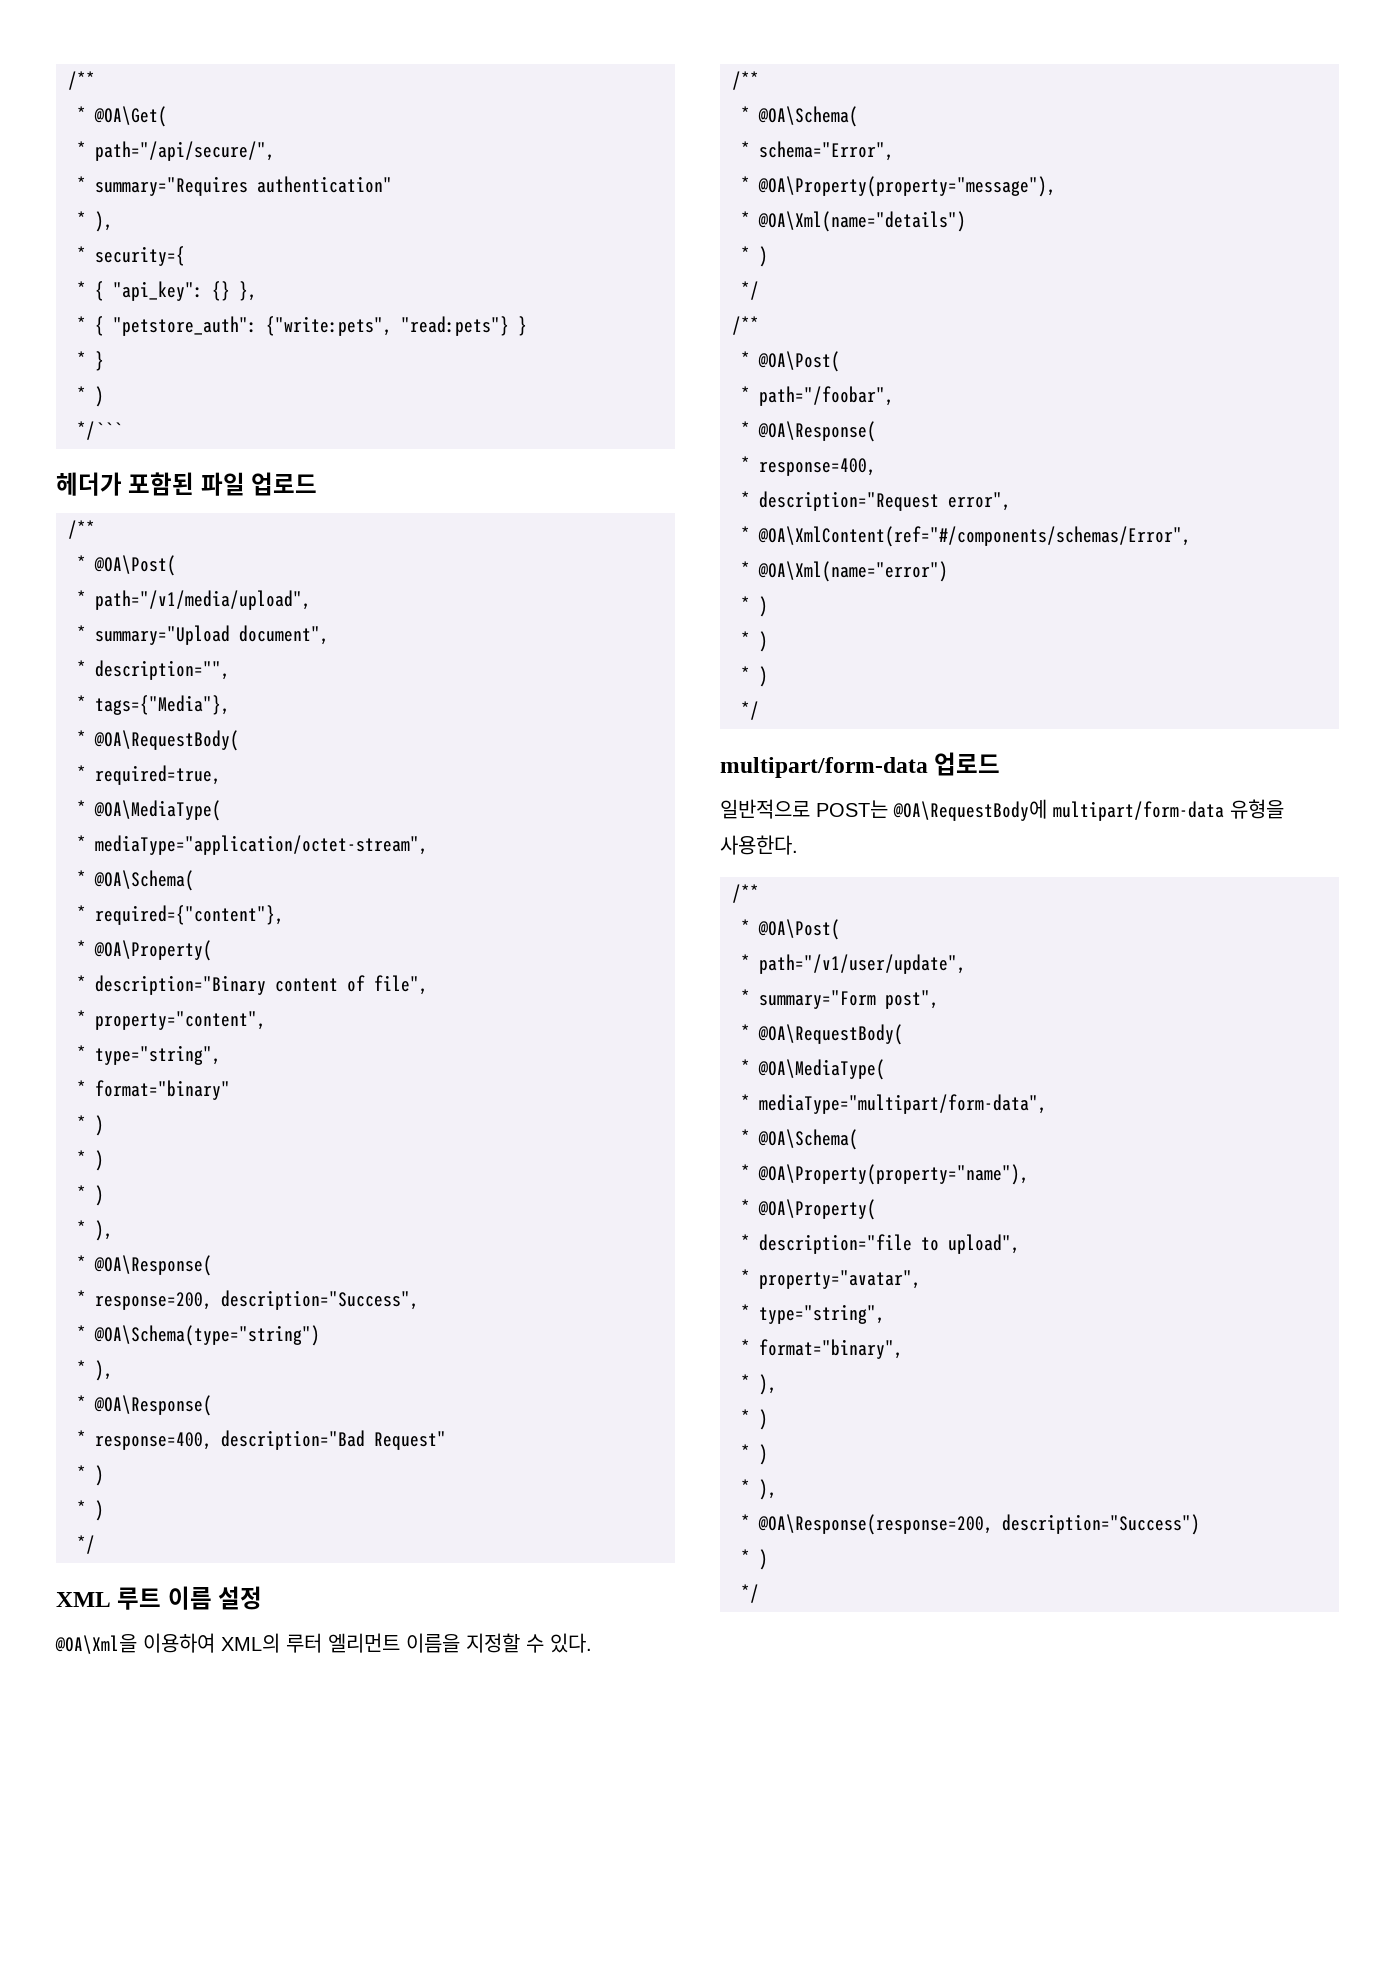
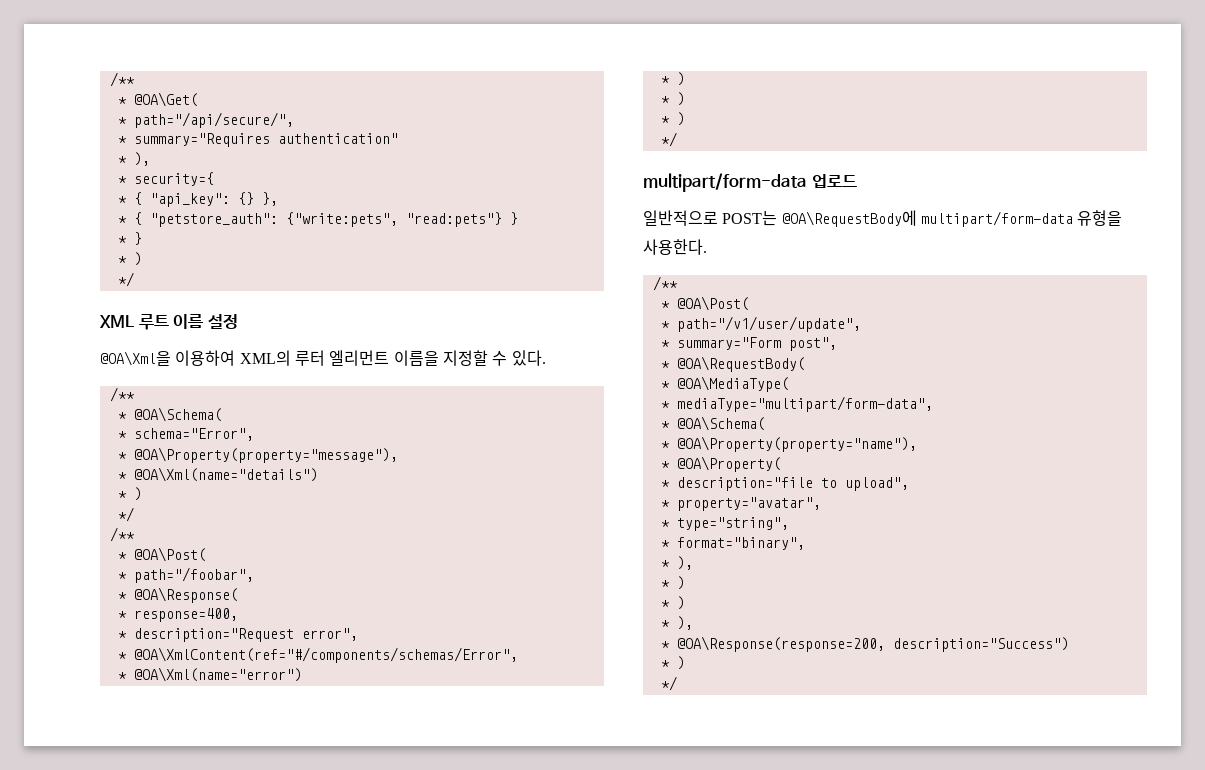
[77,421,122,440] [56,472,318,496] [68,520,95,539] [77,555,176,576] [77,590,311,610] [77,625,329,645] [77,660,230,680] [77,695,230,715] [77,730,239,751] [77,765,221,785] [77,800,221,821] [77,835,428,855] [77,870,194,891] [77,905,284,925] [77,940,212,961] [77,975,428,995] [77,1010,266,1030] [77,1045,221,1065] [77,1080,230,1100] [77,1115,104,1136] [77,1150,104,1171] [77,1185,104,1206] [77,1220,113,1241] [77,1255,212,1276] [77,1290,419,1310] [77,1325,320,1346] [77,1360,113,1381] [77,1395,212,1416] [77,1430,446,1450] [77,1465,104,1486] [77,1500,104,1521] // */``` // 헤더가 포함된 파일 업로드 // /** // * @OA\Post( // * path="/v1/media/upload", // * summary="Upload document", // * description="", // * tags={"Media"}, // * @OA\RequestBody( // * required=true, // * @OA\MediaType( // * mediaType="application/octet-stream", // * @OA\Schema( // * required={"content"}, // * @OA\Property( // * description="Binary content of file", // * property="content", // * type="string", // * format="binary" // * ) // * ) // * ) // * ), // * @OA\Response( // * response=200, description="Success", // * @OA\Schema(type="string") // * ), // * @OA\Response( // * response=400, description="Bad Request" // * ) // * ) -> (142, 259) none

